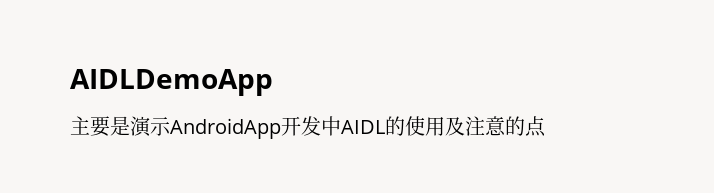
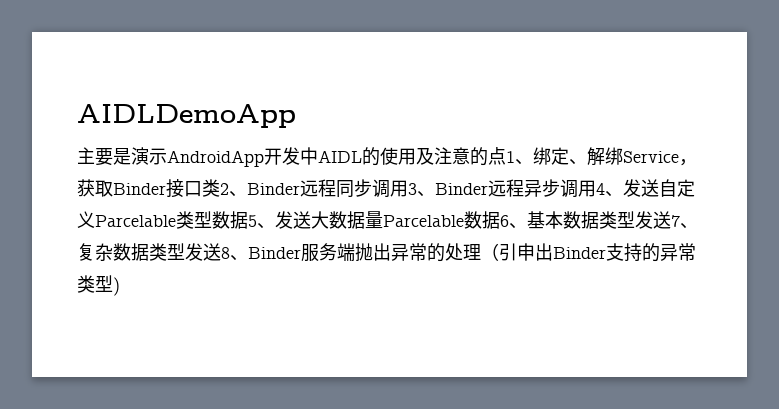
(546, 126) none -> [506,147,697,166] [77,179,695,198] [77,211,698,229] [77,243,696,262] [77,275,120,296] 1、绑定、解绑Service，获取Binder接口类2、Binder远程同步调用3、Binder远程异步调用4、发送自定义Parcelable类型数据5、发送大数据量Parcelable数据6、基本数据类型发送7、复杂数据类型发送8、Binder服务端抛出异常的处理（引申出Binder支持的异常类型)

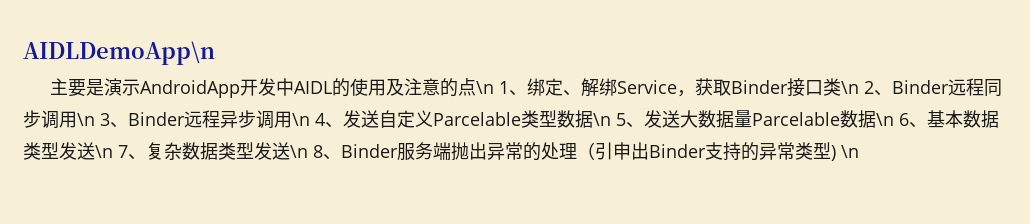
[77,104,296,128] AIDLDemoApp -> [23,41,215,65] AIDLDemoApp\n
(506, 156) none -> [476,81,495,94] \n
(220, 188) none -> [841,81,860,94] \n
(408, 188) none -> [77,113,95,126] \n
(596, 188) none -> [292,113,310,126] \n
(248, 220) none -> [593,113,611,126] \n
(500, 220) none -> [876,113,894,126] \n
(671, 220) none -> [95,145,113,158] \n
(221, 252) none -> [290,145,308,158] \n
(120, 286) none -> [841,145,859,158] \n

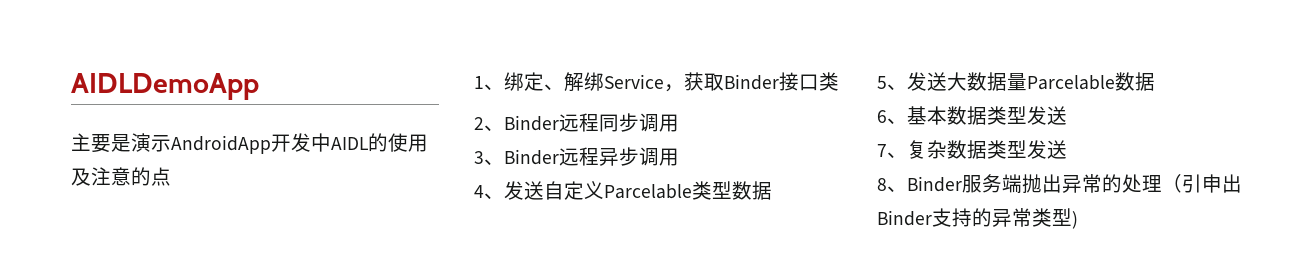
[23,41,215,65] AIDLDemoApp\n -> [71,73,259,100] AIDLDemoApp
[476,81,495,94] \n -> (171, 176) //
[841,81,860,94] \n -> (839, 81) //
[77,113,95,126] \n -> (679, 123) //
[292,113,310,126] \n -> (679, 157) //
[593,113,611,126] \n -> (772, 190) //
[876,113,894,126] \n -> (1155, 81) //
[95,145,113,158] \n -> (1067, 115) //
[290,145,308,158] \n -> (1067, 149) //
[841,145,859,158] \n -> (1078, 220) none

